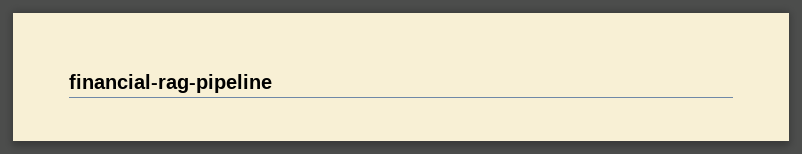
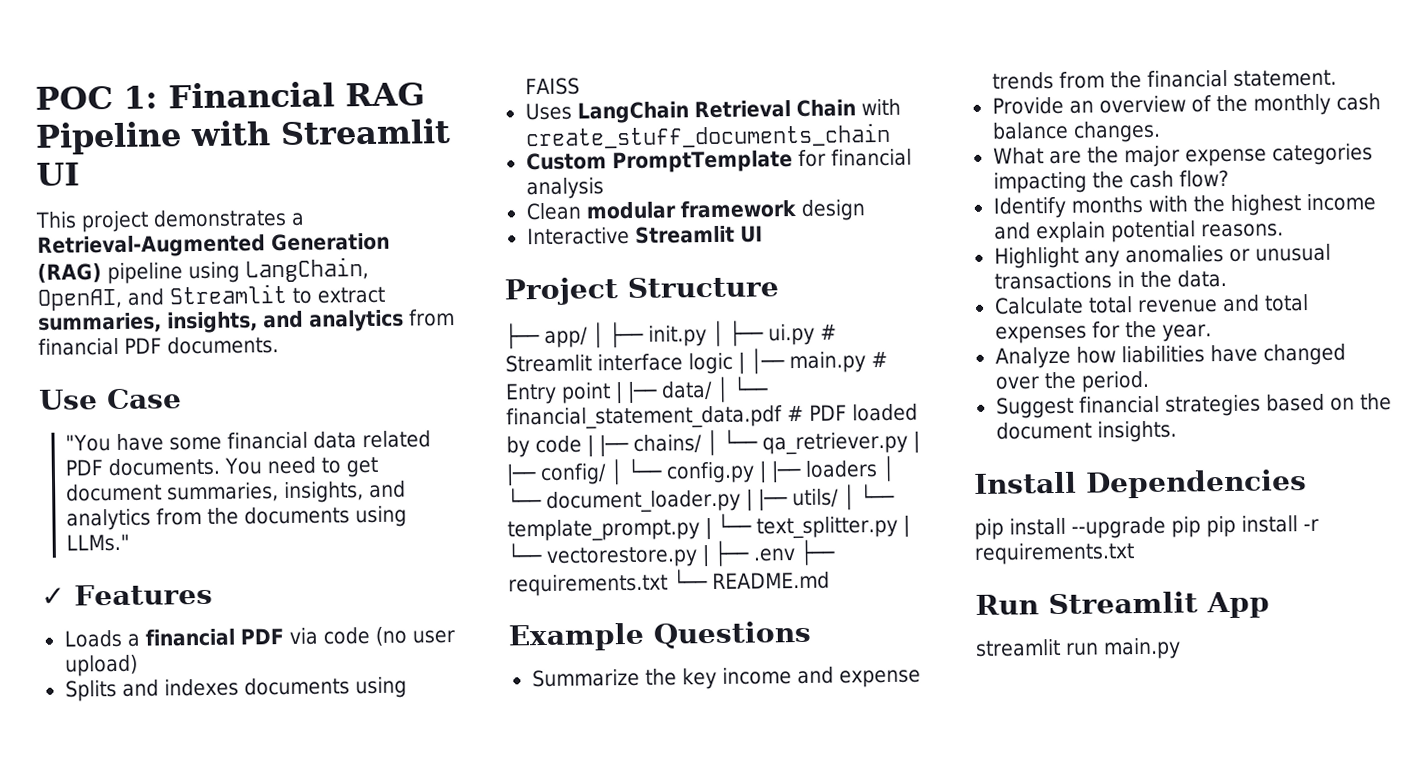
[69,74,272,93] financial-rag-pipeline -> [35,81,425,110] [35,118,451,155] [36,162,80,186] [35,208,305,233] [37,232,390,258] [37,257,369,285] [37,283,385,311] [38,309,455,334] [38,336,279,356] [38,388,182,410] [65,430,432,452] [65,456,379,478] [66,480,407,504] [66,505,408,531] [66,533,131,552] [41,583,213,606] [63,626,455,648] [64,654,138,677] [64,676,407,702] [524,77,580,96] [524,98,901,124] [524,122,891,150] [525,148,912,174] [525,177,604,200] [525,199,866,221] [526,225,763,246] [504,276,779,306] [505,320,837,350] [505,348,888,375] [505,376,769,405] [506,403,918,430] [506,429,920,458] [506,455,895,486] [507,483,895,513] [507,513,910,542] [507,539,836,568] [508,569,830,597] [508,620,812,652] [531,666,921,690] [991,69,1337,90] [991,93,1381,116] [991,120,1161,143] [992,143,1373,168] [992,169,1229,194] [992,193,1376,219] [993,220,1284,244] [993,243,1331,269] [993,269,1227,290] [993,294,1309,315] [994,320,1212,344] [994,343,1346,369] [994,370,1150,393] [995,393,1392,419] [995,420,1177,443] [973,469,1307,499] [974,515,1319,540] [974,542,1135,565] [975,591,1270,619] [975,637,1181,660] POC 1: Financial RAG Pipeline with Streamlit UI // This project demonstrates a Retrieval-Augmented Generation (RAG) pipeline using LangChain, OpenAI, and Streamlit to extract summaries, insights, and analytics from financial PDF documents. // Use Case // "You have some financial data related PDF documents. You need to get document summaries, insights, and analytics from the documents using LLMs." // ✓ Features // Loads a financial PDF via code (no user upload) // Splits and indexes documents using FAISS // Uses LangChain Retrieval Chain with create_stuff_documents_chain // Custom PromptTemplate for financial analysis // Clean modular framework design // Interactive Streamlit UI // Project Structure // ├── app/ │ ├── init.py │ ├── ui.py # Streamlit interface logic | │── main.py # Entry point | |── data/ │ └── financial_statement_data.pdf # PDF loaded by code | |── chains/ │ └── qa_retriever.py | |── config/ │ └── config.py | |── loaders │ └── document_loader.py | |── utils/ │ └── template_prompt.py | └── text_splitter.py | └── vectorestore.py | ├── .env ├── requirements.txt └── README.md // Example Questions // Summarize the key income and expense trends from the financial statement. // Provide an overview of the monthly cash balance changes. // What are the major expense categories impacting the cash flow? // Identify months with the highest income and explain potential reasons. // Highlight any anomalies or unusual transactions in the data. // Calculate total revenue and total expenses for the year. // Analyze how liabilities have changed over the period. // Suggest financial strategies based on the document insights. // Install Dependencies // pip install --upgrade pip pip install -r requirements.txt // Run Streamlit App // streamlit run main.py

